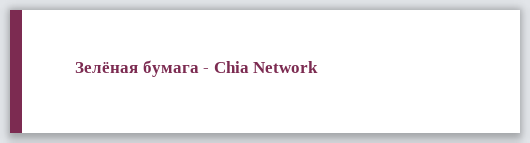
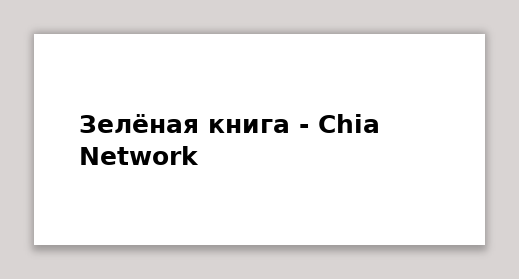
[142,60,199,77] бумага -> [208,119,290,133] книга

